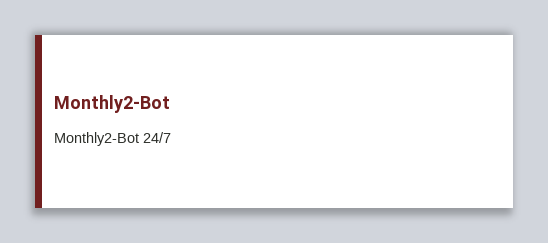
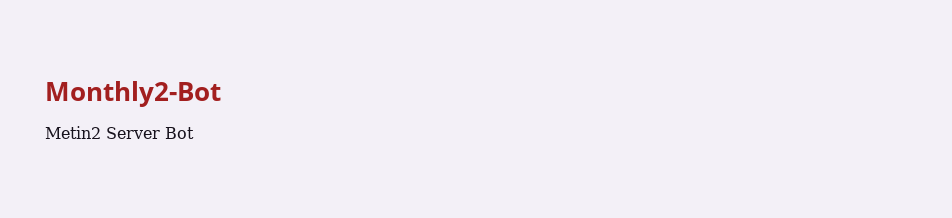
[54,132,171,146] Monthly2-Bot 24/7 -> [45,126,194,139] Metin2 Server Bot

